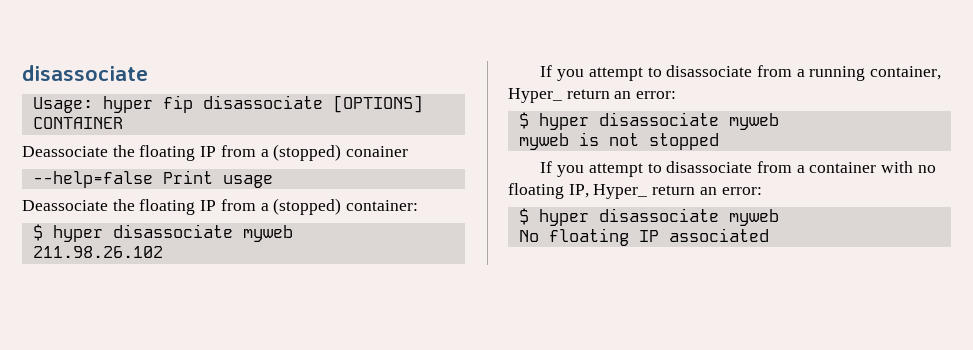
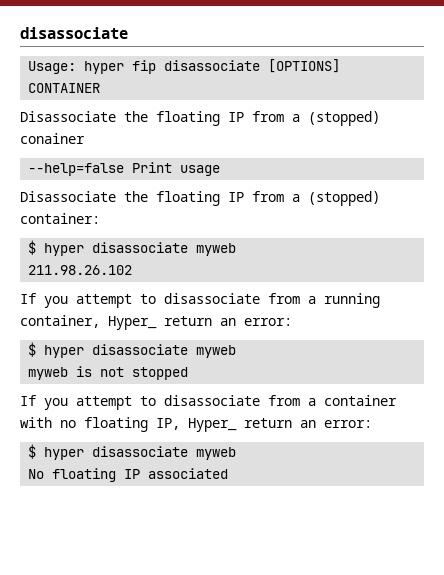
[22,146,108,157] Deassociate -> [20,111,116,122] Disassociate
[22,200,108,211] Deassociate -> [20,191,116,202] Disassociate

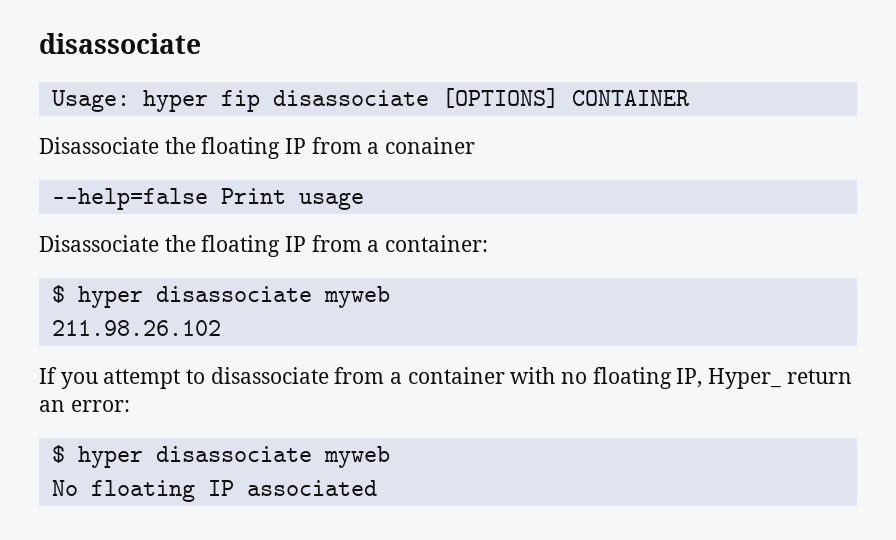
[308,111,380,126] (stopped) -> (380, 148) none
[308,191,380,206] (stopped) -> (380, 246) none
[20,293,380,308] [20,315,292,330] [28,342,237,358] [28,366,189,380] // If you attempt to disassociate from a running container, Hyper_ return an error: // $ hyper disassociate myweb // myweb is not stopped -> (221, 328) none

